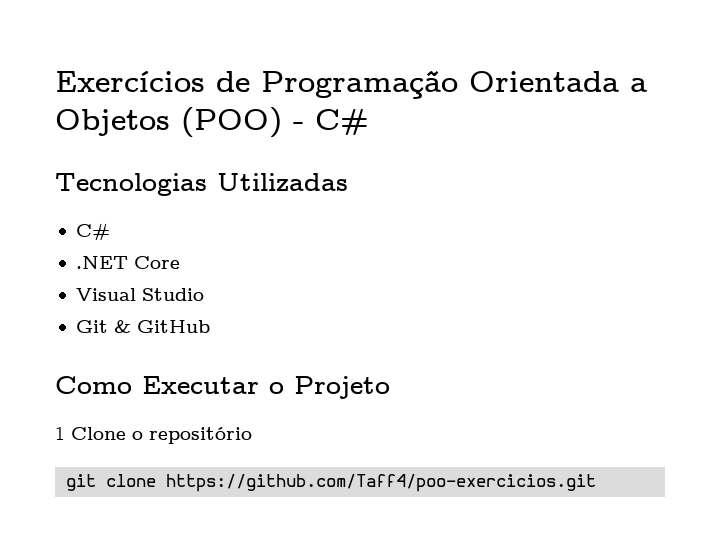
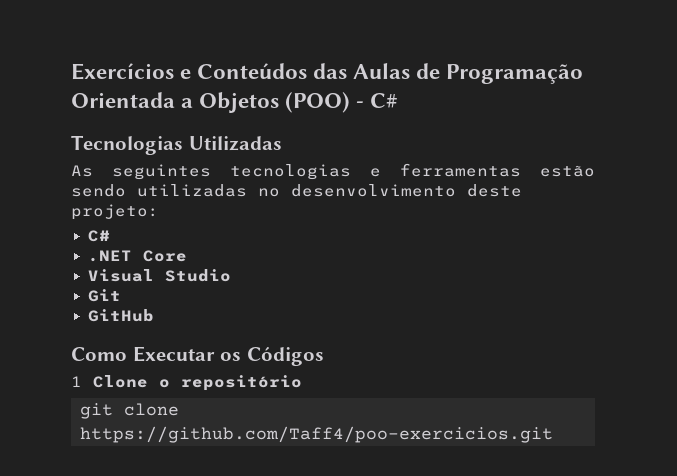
(205, 81) none -> [180,63,411,79] e Conteúdos das Aulas
(348, 182) none -> [71,163,595,180] [71,184,522,197] [71,204,159,220] // As seguintes tecnologias e ferramentas estão sendo utilizadas no desenvolvimento deste projeto:
[113,320,131,333] & -> (121, 295) //
[269,376,390,399] o Projeto -> [220,347,324,366] os Códigos

